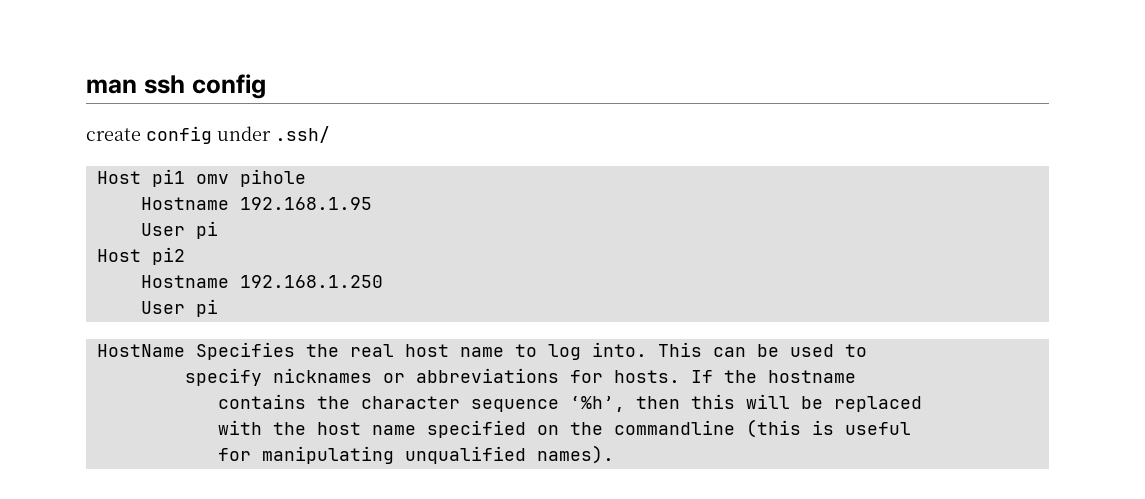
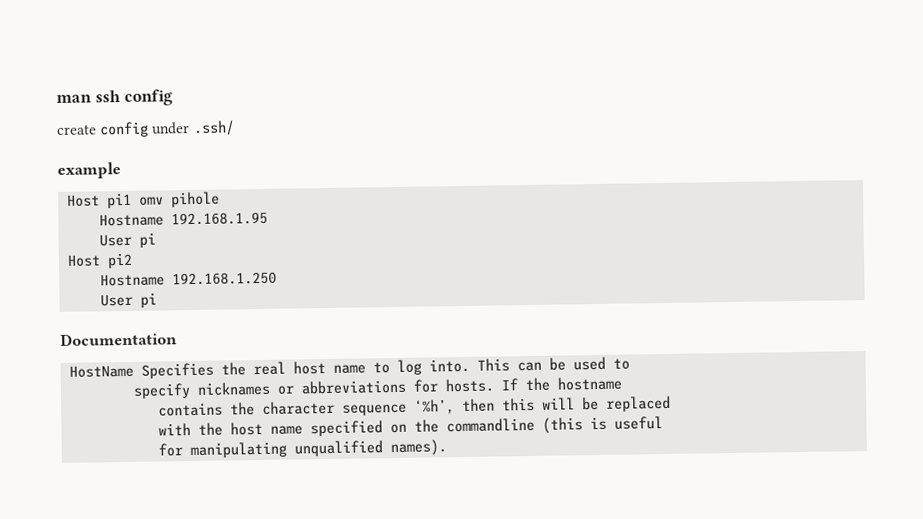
(330, 134) none -> [57,162,121,179] // example
(218, 308) none -> [60,332,178,346] // Documentation

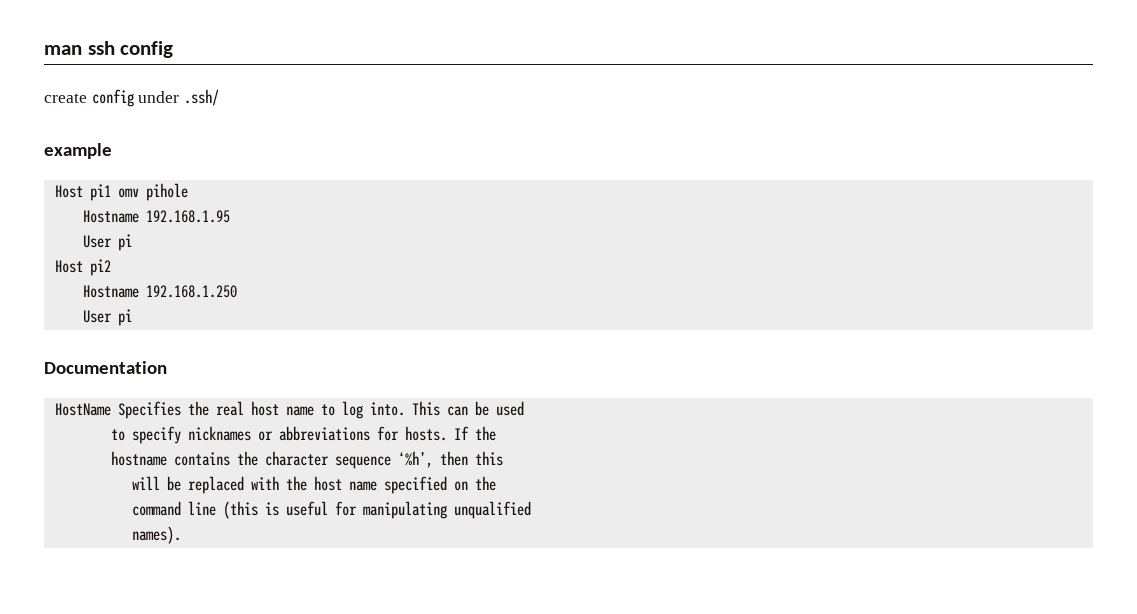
[613,358,631,370] to // -> [110,429,125,441] // to
(551, 384) none -> (496, 433) //
(623, 383) // -> (167, 458) none
(536, 404) none -> (503, 458) //
(672, 403) // -> (244, 485) none
[446,417,536,433] commandline -> [131,501,216,516] // command line
(664, 423) // -> (328, 508) none
(384, 448) none -> (531, 510) //

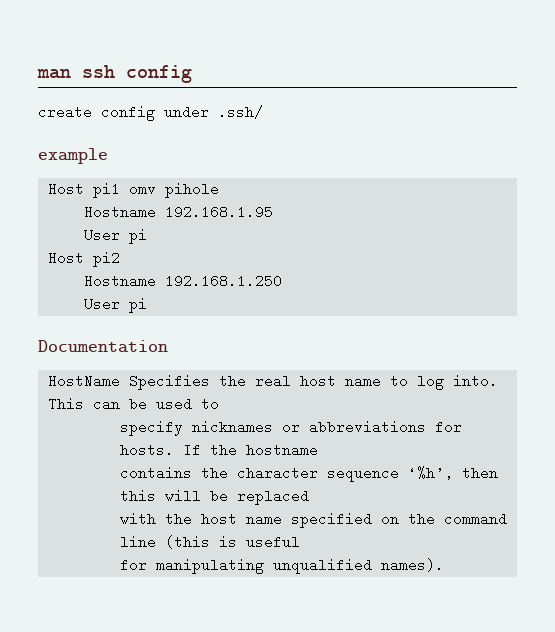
[110,429,125,441] // to -> [200,399,219,409] to //
[110,451,167,466] // hostname -> [245,443,318,457] hostname //
(503, 458) // -> (156, 495) none
(244, 485) none -> (309, 497) //
(496, 483) // -> (435, 519) none
(328, 508) none -> (300, 542) //
(531, 510) // -> (372, 566) none

